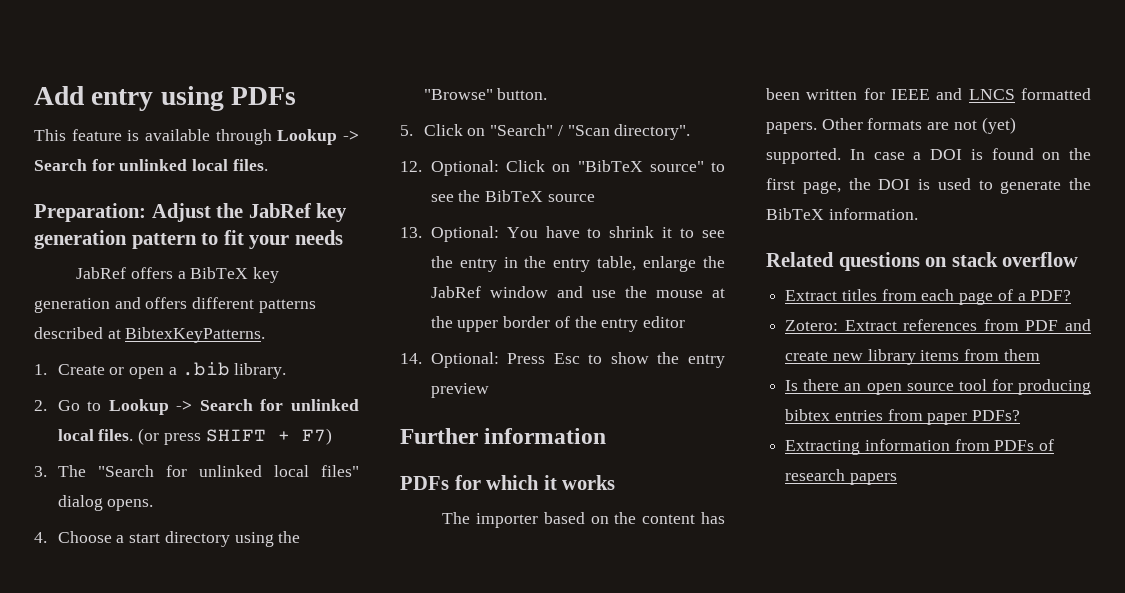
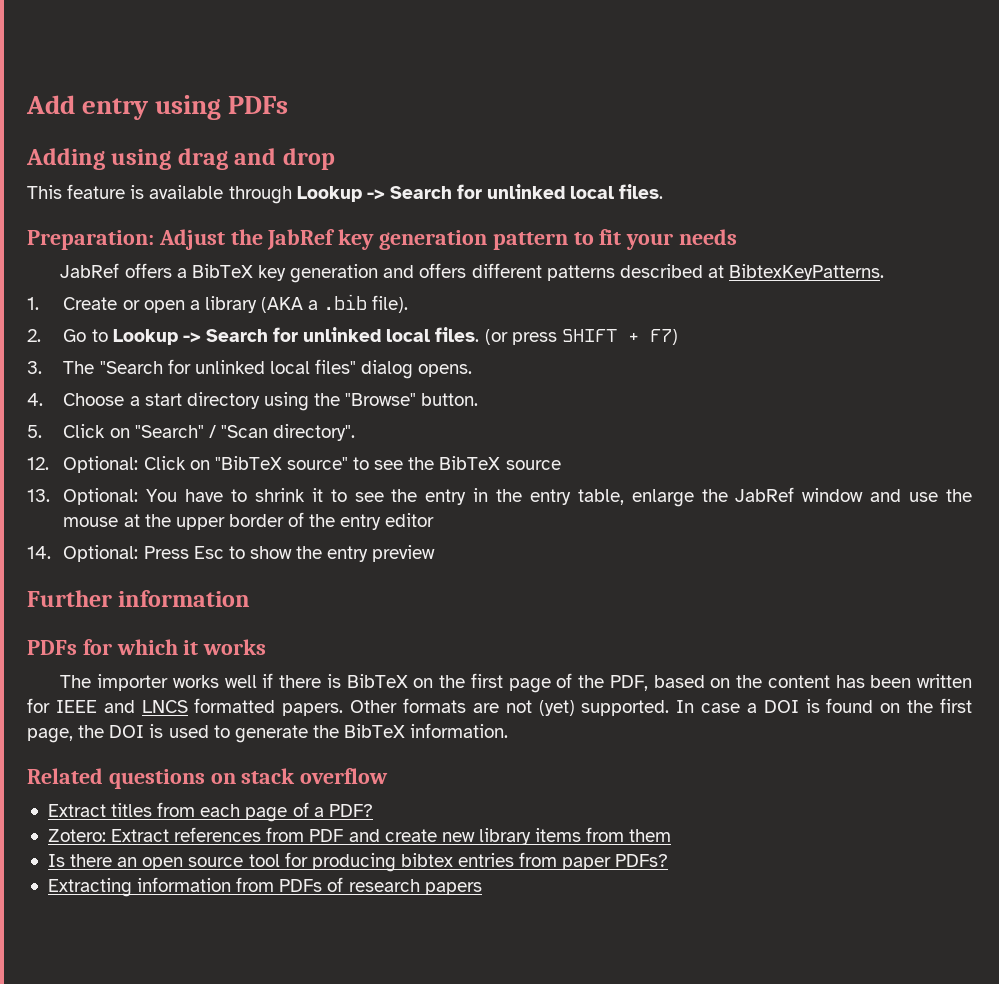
(297, 96) none -> [26,148,335,170] // Adding using drag and drop
[181,362,287,379] .bib library. -> [204,294,409,313] library (AKA a .bib file).
(539, 520) none -> [172,673,648,693] works well if there is BibTeX on the first page of the PDF,

